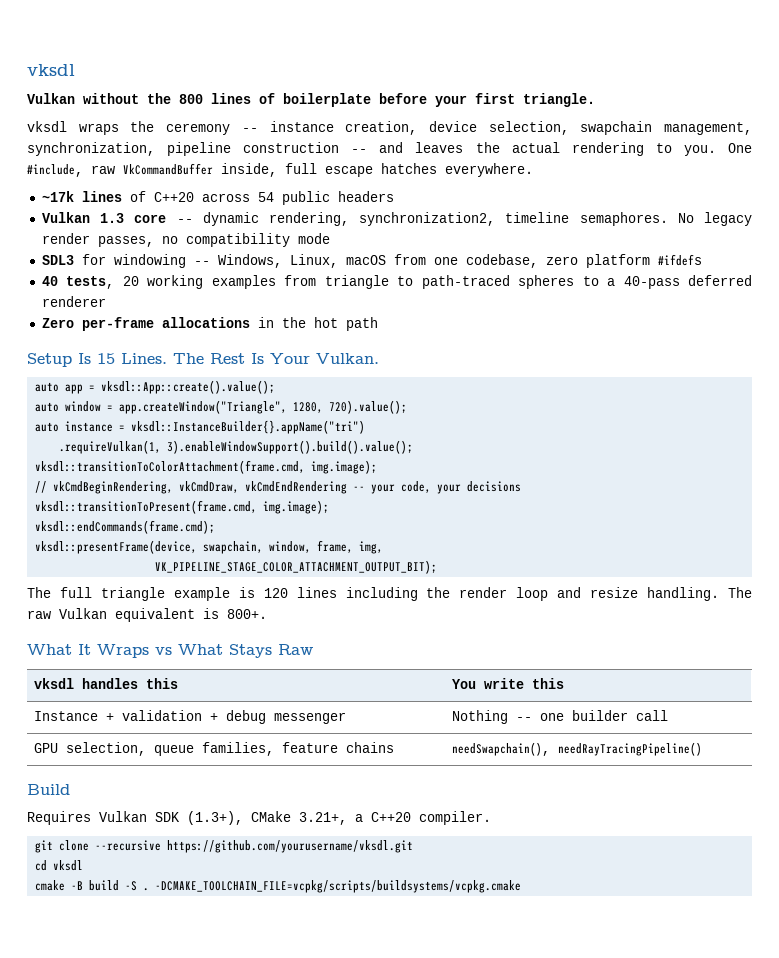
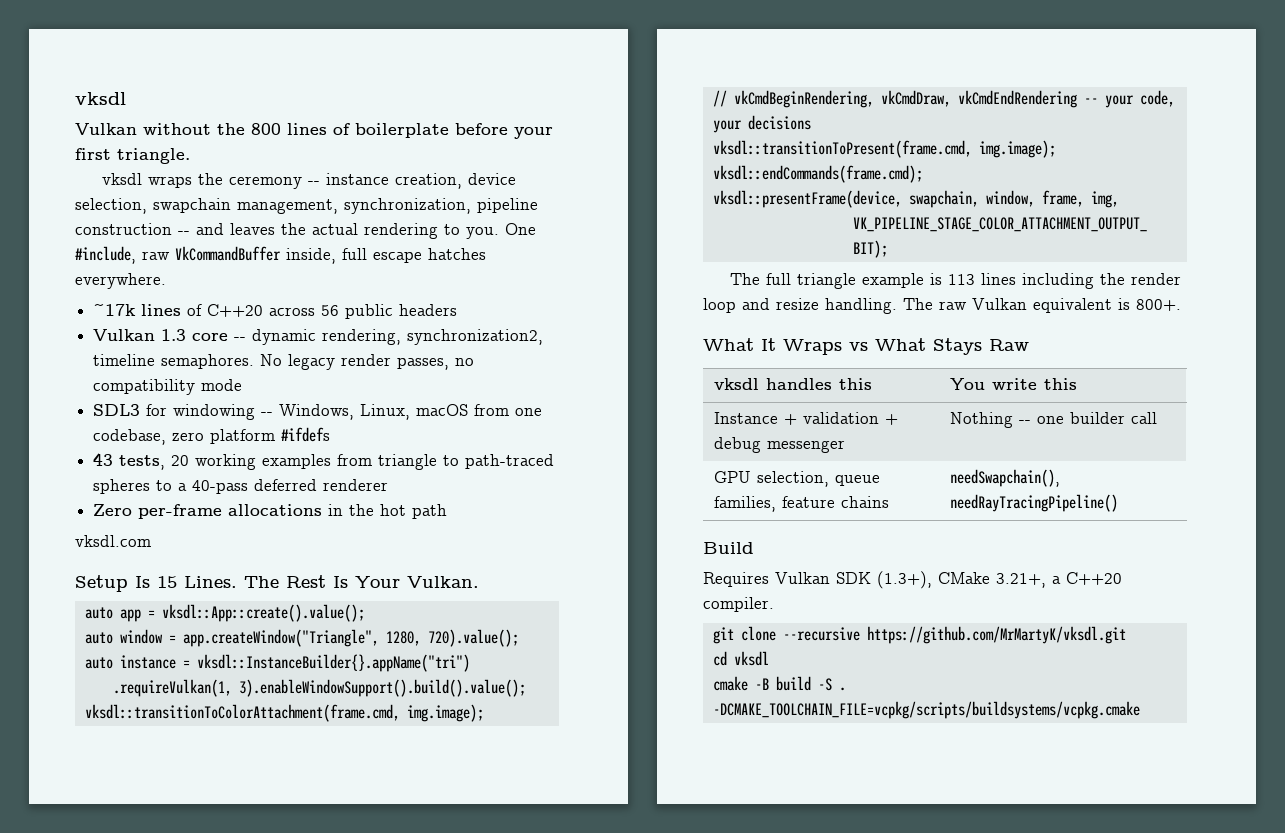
[257,192,274,202] 54 -> [321,305,340,316] 56
[41,276,58,286] 40 -> [93,453,114,466] 43
(378, 324) none -> [75,535,151,547] // vksdl.com
[263,588,288,598] 120 -> [947,274,975,285] 113
[167,840,414,853] https://github.com/yourusername/vksdl.git -> [866,626,1126,644] https://github.com/MrMartyK/vksdl.git

